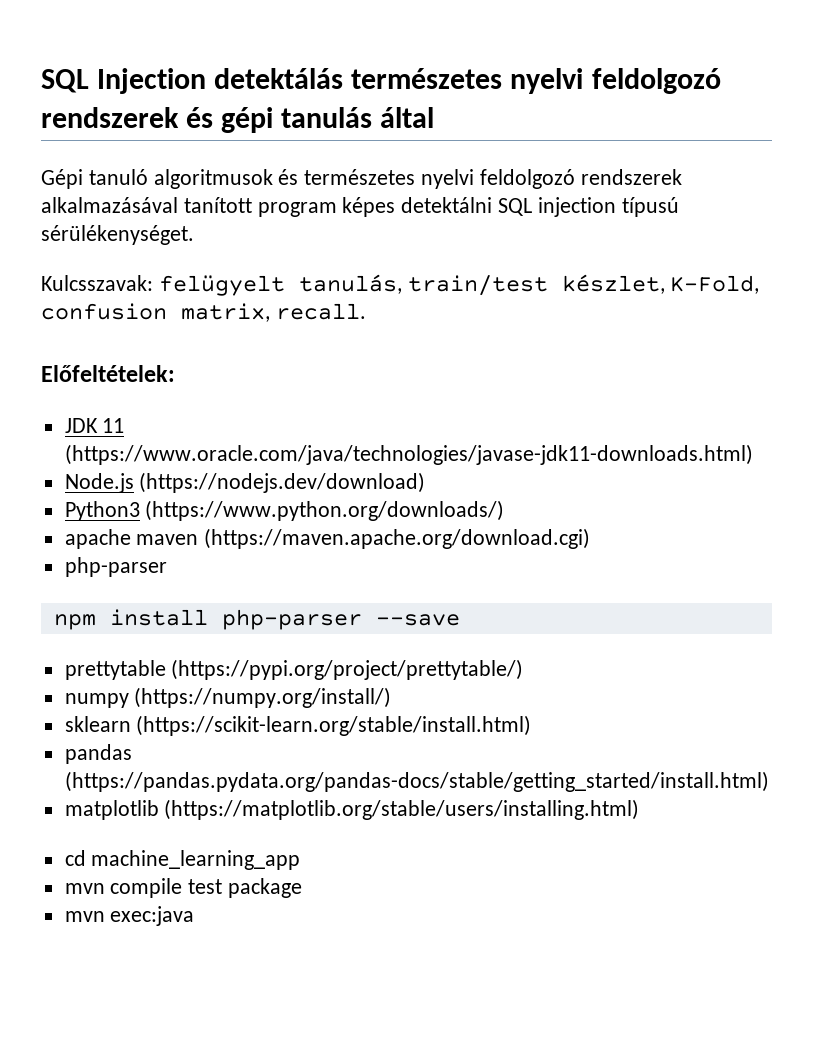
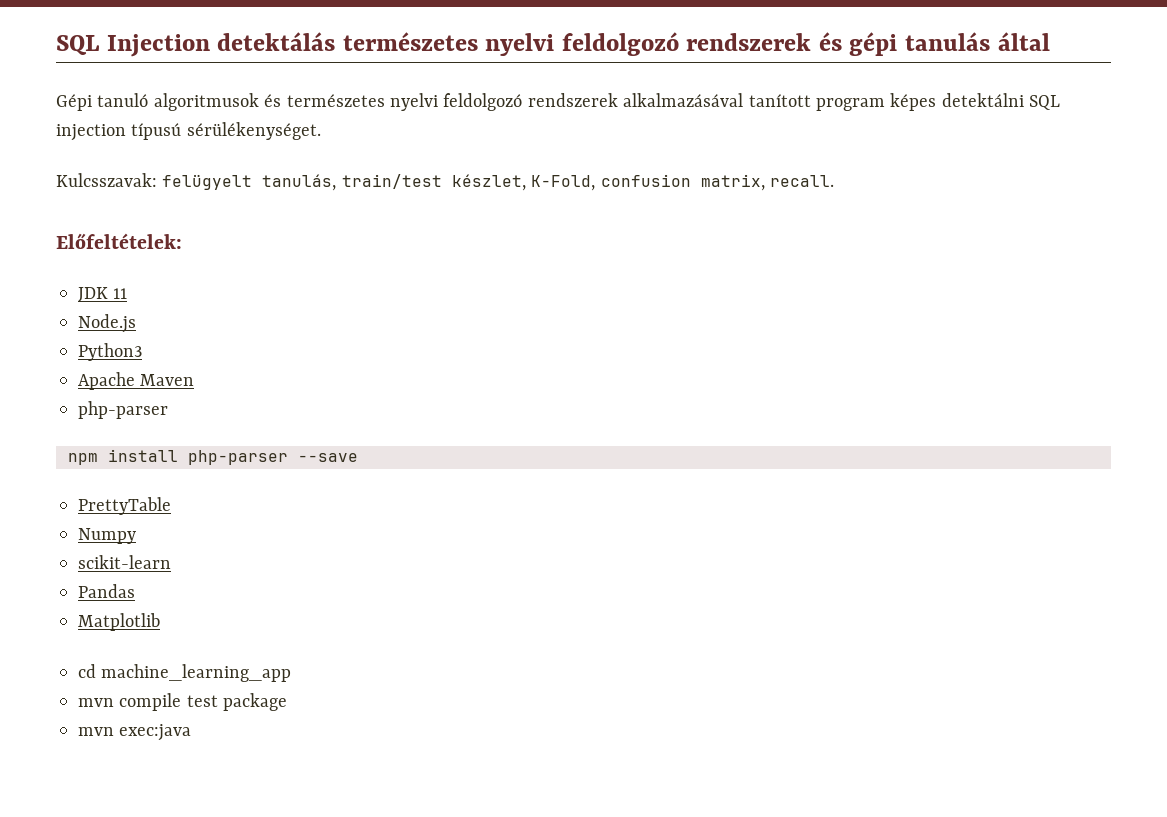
[64,444,753,465] (https://www.oracle.com/java/technologies/javase-jdk11-downloads.html) -> (128, 293) none
[139,472,426,493] (https://nodejs.dev/download) -> (136, 323) none
[145,500,505,521] [64,528,591,549] (https://www.python.org/downloads/) // apache maven (https://maven.apache.org/download.cgi) -> [78,372,195,390] // Apache Maven
[64,659,524,680] [64,687,392,708] [64,715,532,736] [64,744,132,764] [64,771,769,792] [64,799,640,820] prettytable (https://pypi.org/project/prettytable/) // numpy (https://numpy.org/install/) // sklearn (https://scikit-learn.org/stable/install.html) // pandas (https://pandas.pydata.org/pandas-docs/stable/getting_started/install.html) // matplotlib (https://matplotlib.org/stable/users/installing.html) -> [78,497,171,515] [78,528,136,544] [78,555,171,569] [78,584,135,598] [78,613,160,631] PrettyTable // Numpy // scikit-learn // Pandas // Matplotlib

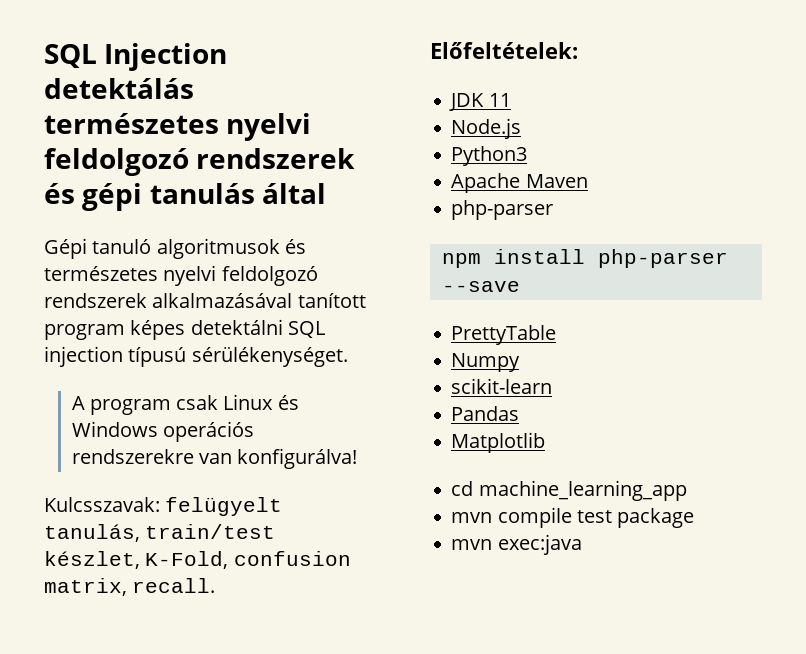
(321, 131) none -> [71,394,299,415] [71,421,254,442] [71,448,358,469] // A program csak Linux és Windows operációs rendszerekre van konfigurálva!

